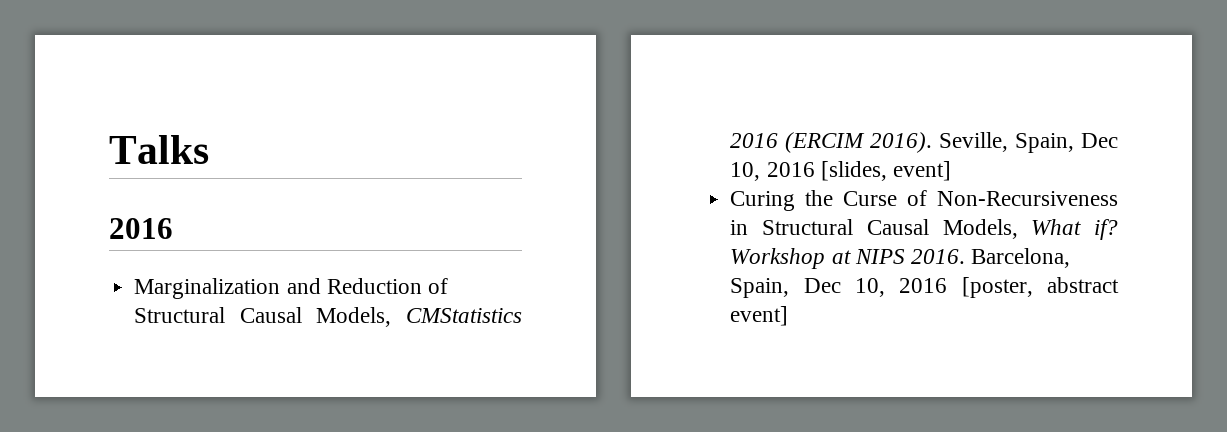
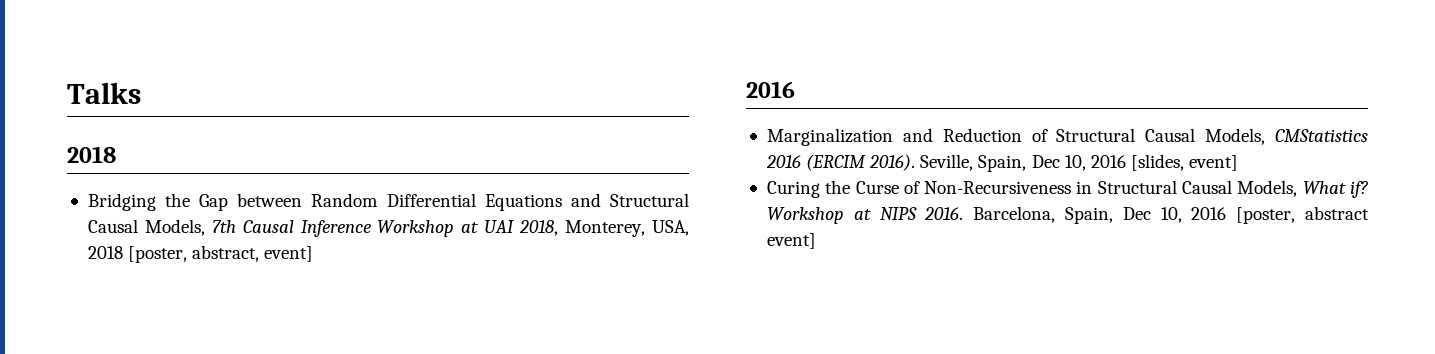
(209, 149) none -> [67,146,116,163] [87,193,689,211] [87,219,690,237] [87,245,314,263] // 2018 // Bridging the Gap between Random Differential Equations and Structural Causal Models, 7th Causal Inference Workshop at UAI 2018, Monterey, USA, 2018 [poster, abstract, event]

